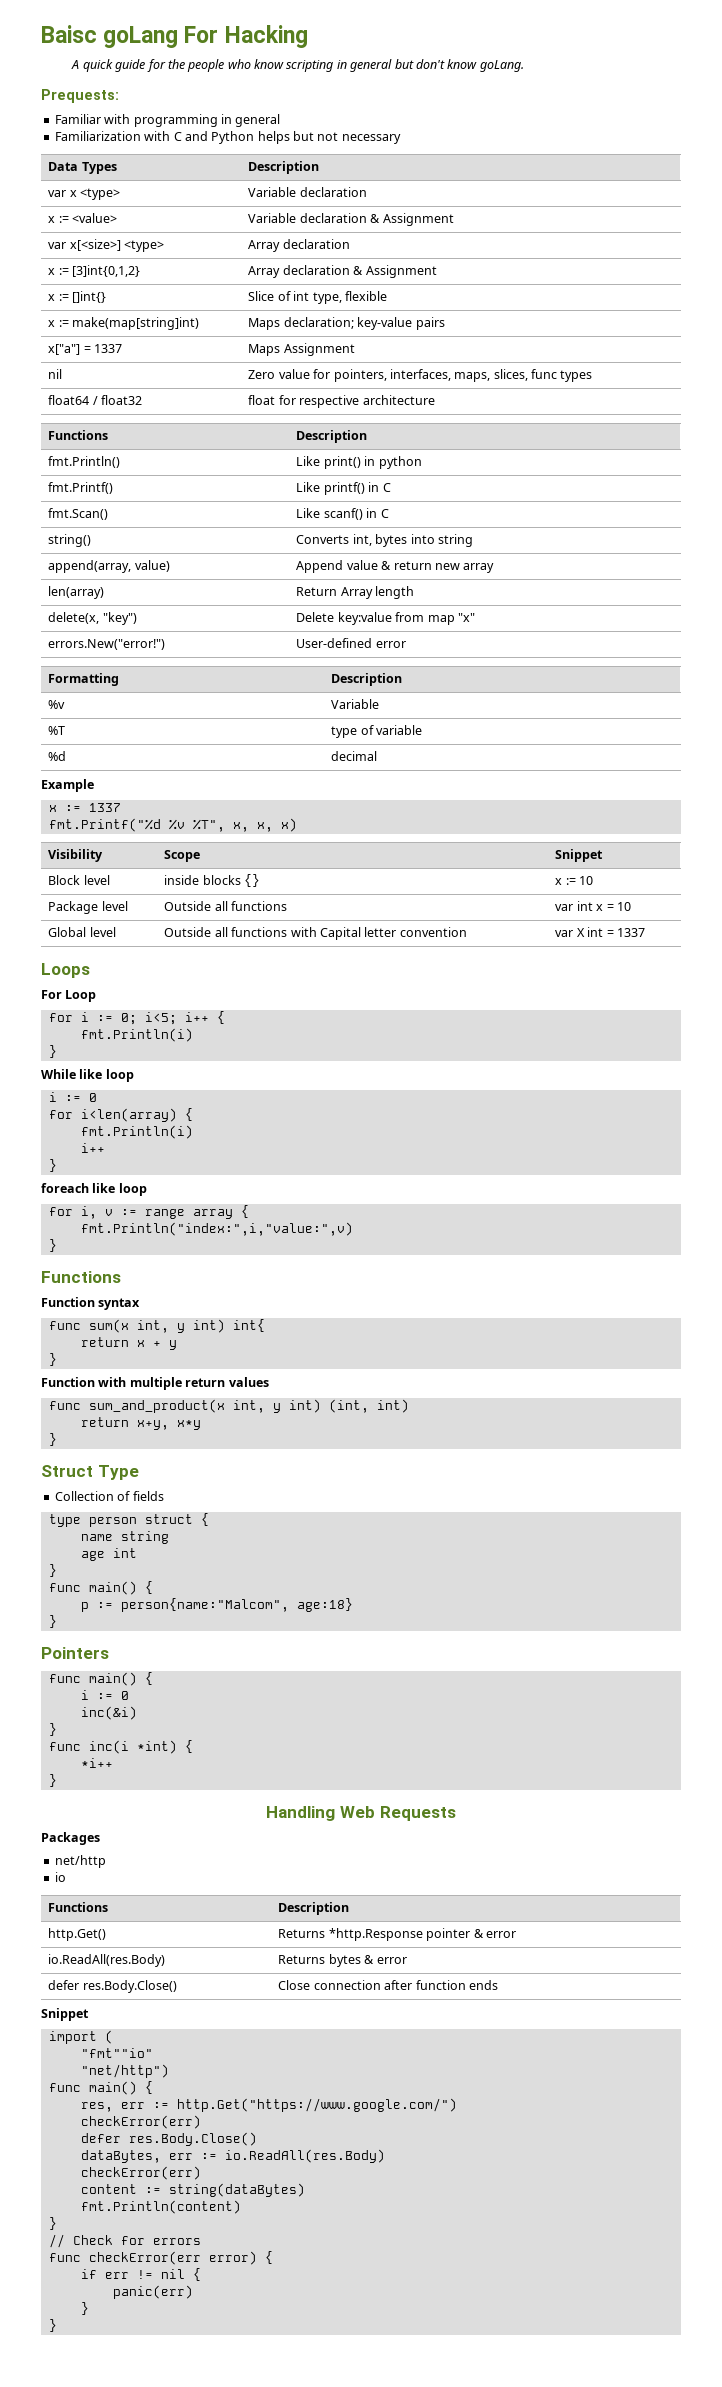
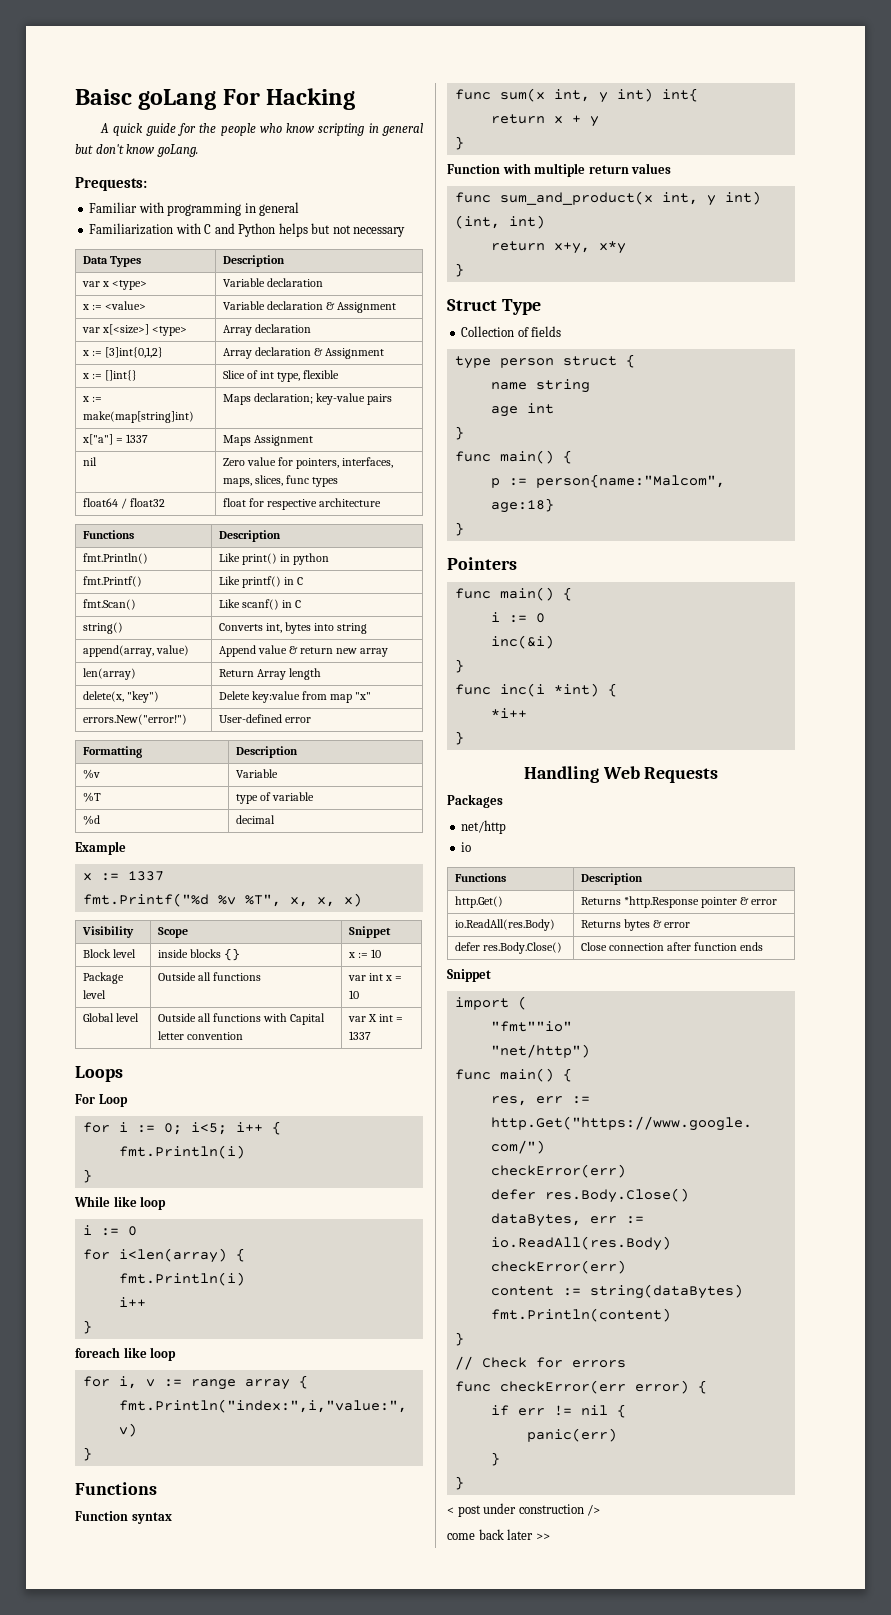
(57, 2325) none -> [447,1503,601,1517] [447,1529,550,1540] // < post under construction /> // come back later >>

